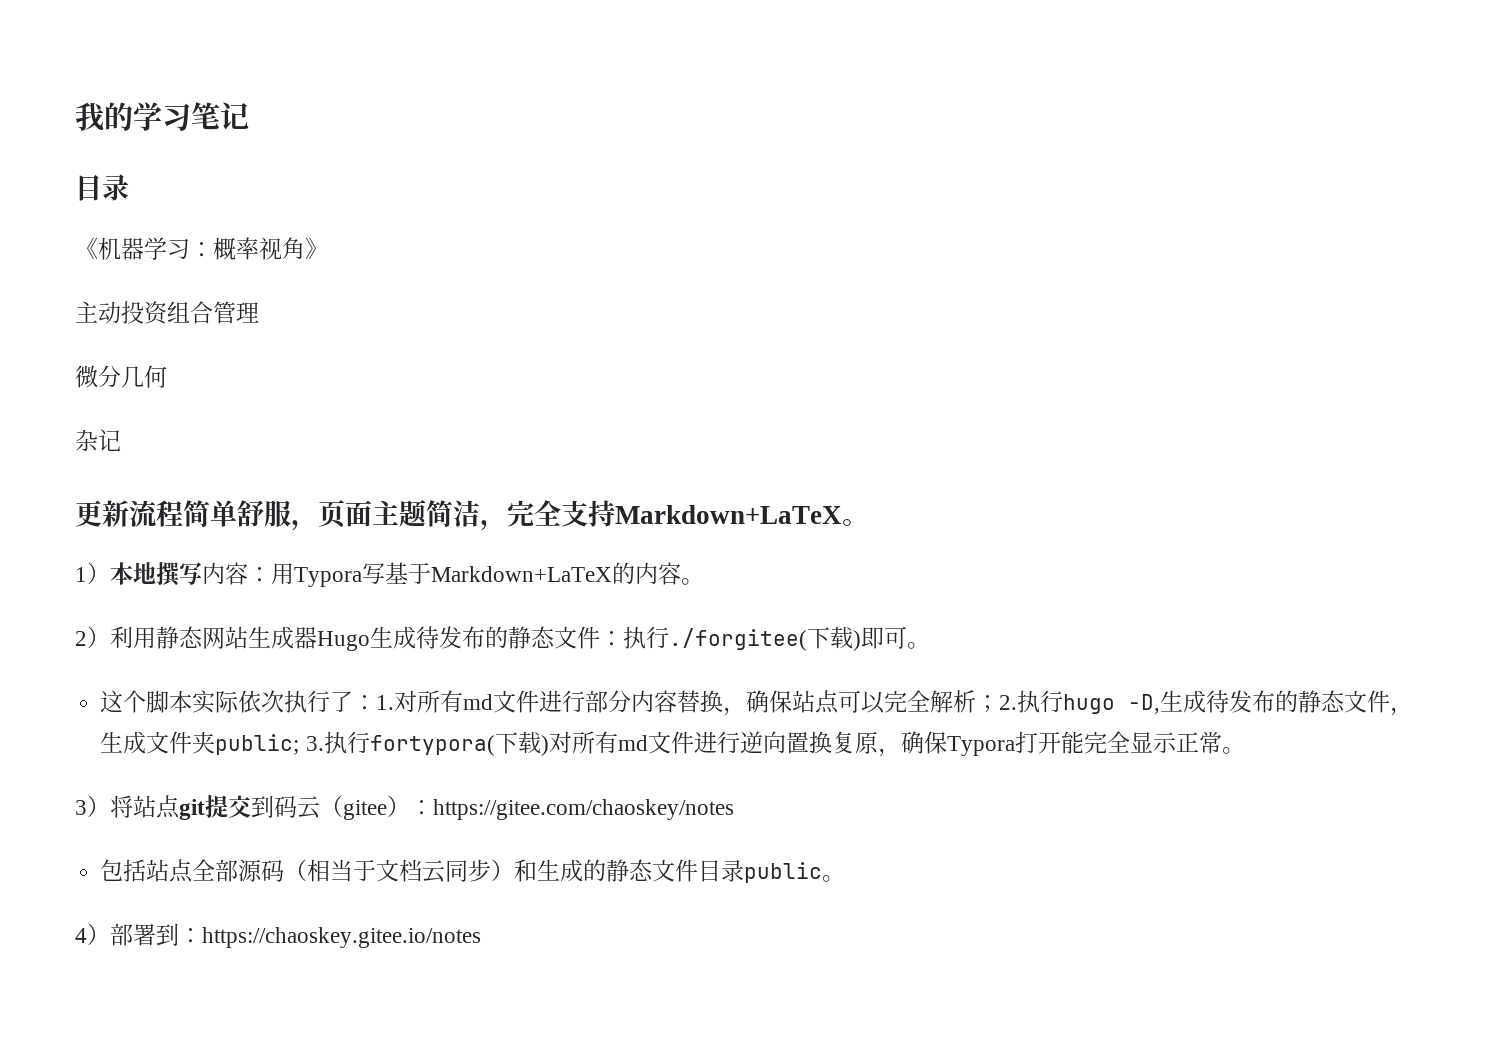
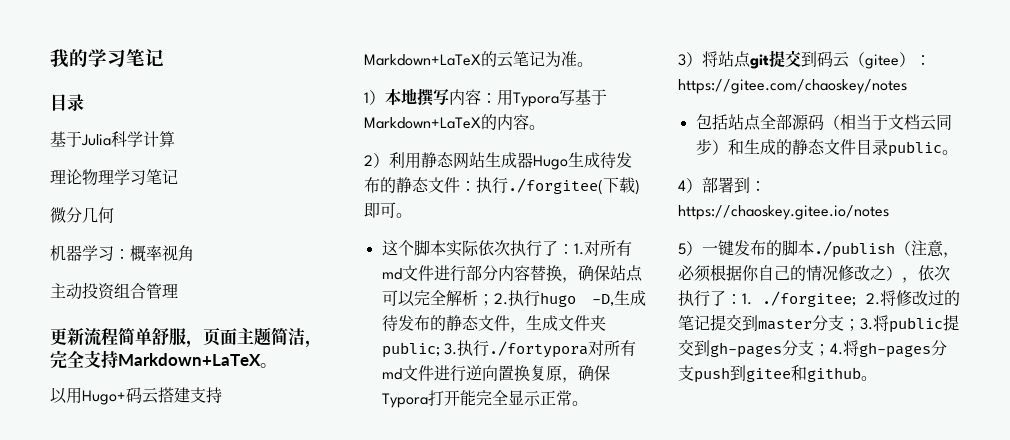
[75,237,98,259] 《 -> [50,131,175,147] [50,169,178,186] [50,207,114,223] 基于Julia科学计算 // 理论物理学习笔记 // 微分几何 //
[305,237,328,259] 》 -> (194, 253) none
[75,365,167,388] [75,429,121,452] // 微分几何 // 杂记 -> (178, 290) none
(869, 522) none -> [50,387,222,405] [364,51,593,68] // 以用Hugo+码云搭建支持Markdown+LaTeX的云笔记为准。
[369,731,549,756] fortypora(下载) -> [488,341,588,358] ./fortypora
(481, 937) none -> [678,240,959,258] [678,264,950,283] [678,290,960,307] [678,314,959,333] [678,339,947,358] [678,365,877,383] // 5）一键发布的脚本./publish（注意，必须根据你自己的情况修改之），依次执行了：1. ./forgitee; 2.将修改过的笔记提交到master分支；3.将public提交到gh-pages分支；4.将gh-pages分支push到gitee和github。

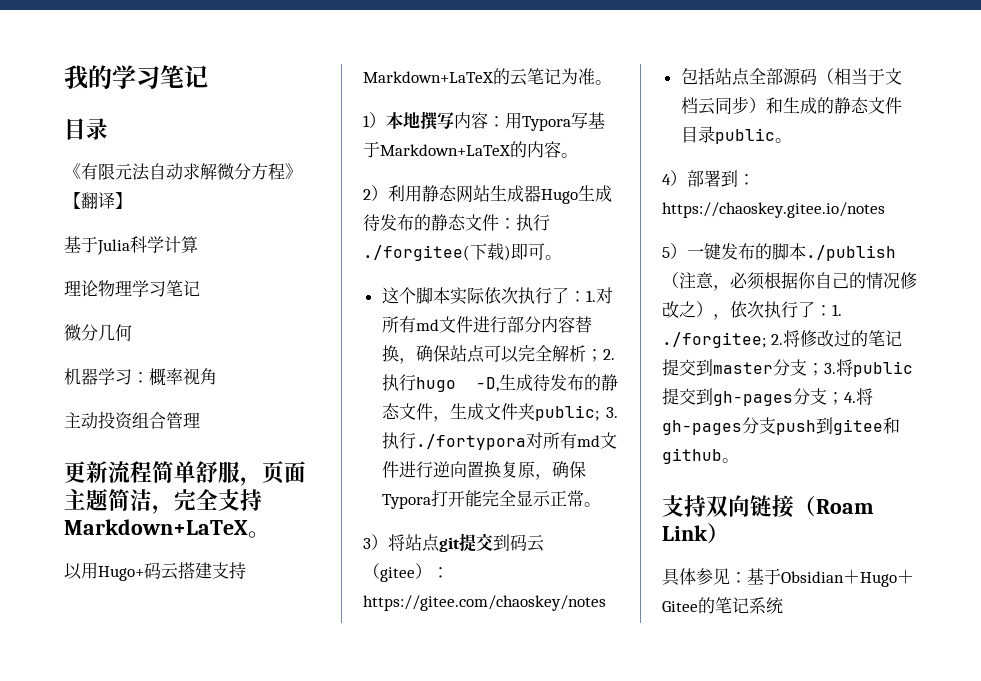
(84, 102) none -> [64,163,302,181] [64,192,132,209] // 《有限元法自动求解微分方程》【翻译】
(877, 378) none -> [662,495,874,518] [662,523,729,544] [662,568,914,587] [662,597,783,614] // 支持双向链接（Roam Link） // 具体参见：基于Obsidian＋Hugo＋Gitee的笔记系统

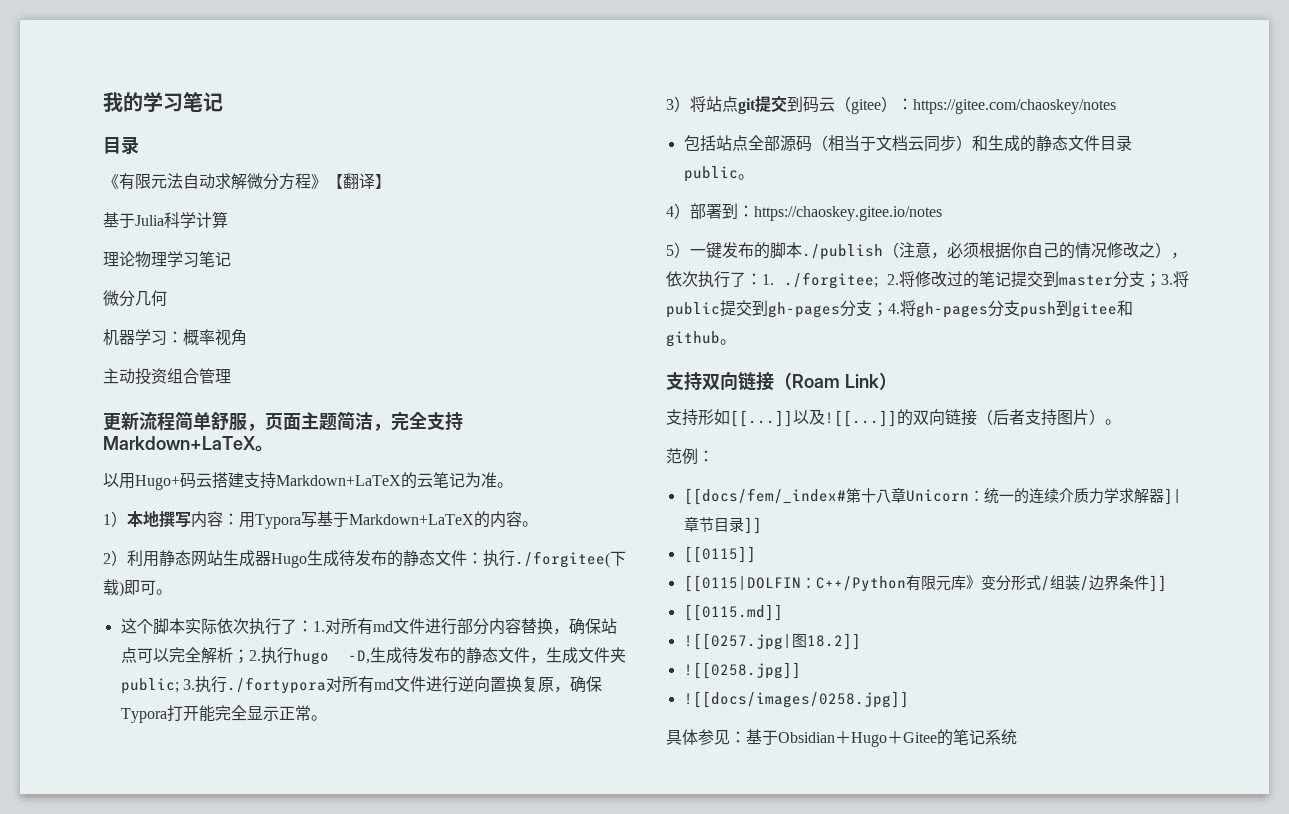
(729, 533) none -> [666,409,1121,427] [666,448,714,465] [683,488,1182,505] [683,517,762,534] [683,546,756,563] [683,575,1167,592] [683,604,783,621] [683,633,861,650] [683,662,801,679] [683,691,909,708] // 支持形如[[...]]以及![[...]]的双向链接（后者支持图片）。 // 范例： // [[docs/fem/_index#第十八章Unicorn：统一的连续介质力学求解器]|章节目录]] // [[0115]] // [[0115|DOLFIN：C++/Python有限元库》变分形式/组装/边界条件]] // [[0115.md]] // ![[0257.jpg|图18.2]] // ![[0258.jpg]] // ![[docs/images/0258.jpg]]

